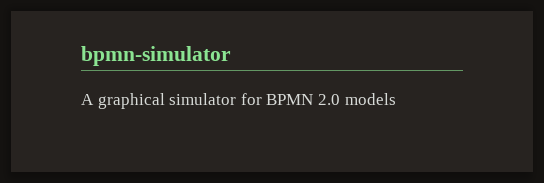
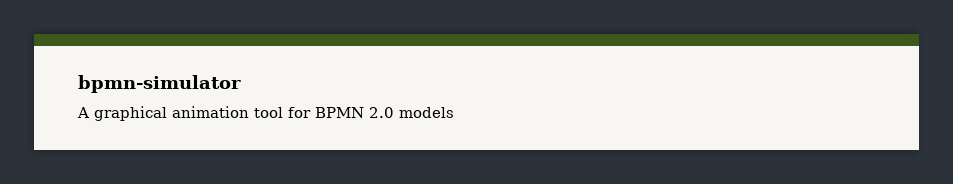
[169,93,237,105] simulator -> [172,106,283,118] animation tool

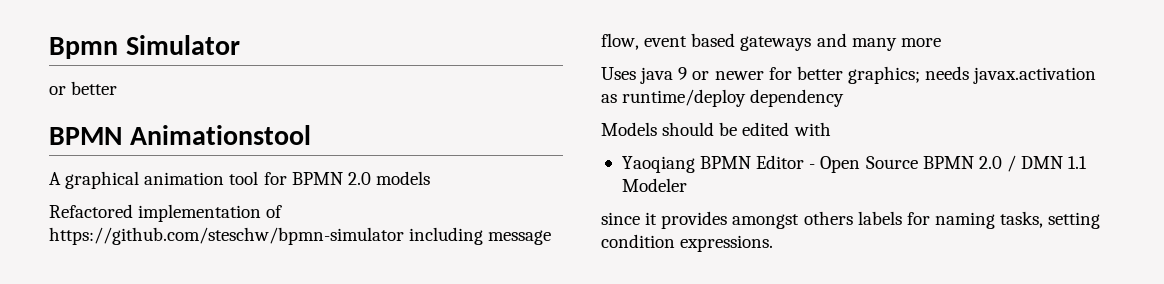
[78,75,241,93] bpmn-simulator -> [49,35,240,59] [49,81,118,95] [49,125,311,145] Bpmn Simulator // or better // BPMN Animationstool
(454, 112) none -> [49,204,283,222] [49,227,552,245] [601,33,941,51] [601,66,1097,84] [601,89,845,107] [601,122,831,136] [621,155,1088,173] [621,178,687,192] [601,211,1101,229] [601,234,774,252] // Refactored implementation of https://github.com/steschw/bpmn-simulator including message flow, event based gateways and many more // Uses java 9 or newer for better graphics; needs javax.activation as runtime/deploy dependency // Models should be edited with // Yaoqiang BPMN Editor - Open Source BPMN 2.0 / DMN 1.1 Modeler // since it provides amongst others labels for naming tasks, setting condition expressions.

